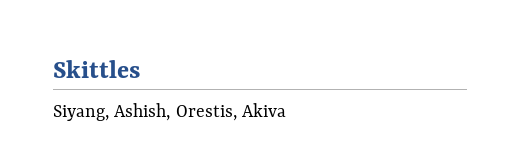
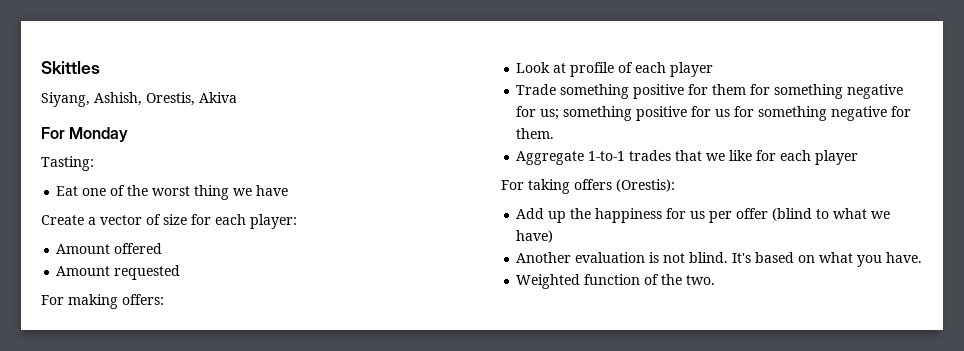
(286, 110) none -> [41,127,129,142] [41,156,94,171] [56,185,289,200] [41,214,297,229] [56,243,163,254] [56,265,181,280] [41,294,164,309] [516,62,714,77] [516,84,904,99] [516,106,912,121] [516,128,555,139] [516,150,859,165] [501,179,675,194] [516,208,891,223] [516,230,554,243] [516,252,923,267] [516,274,716,289] // For Monday // Tasting: // Eat one of the worst thing we have // Create a vector of size for each player: // Amount offered // Amount requested // For making offers: // Look at profile of each player // Trade something positive for them for something negative for us; something positive for us for something negative for them. // Aggregate 1-to-1 trades that we like for each player // For taking offers (Orestis): // Add up the happiness for us per offer (blind to what we have) // Another evaluation is not blind. It's based on what you have. // Weighted function of the two.

